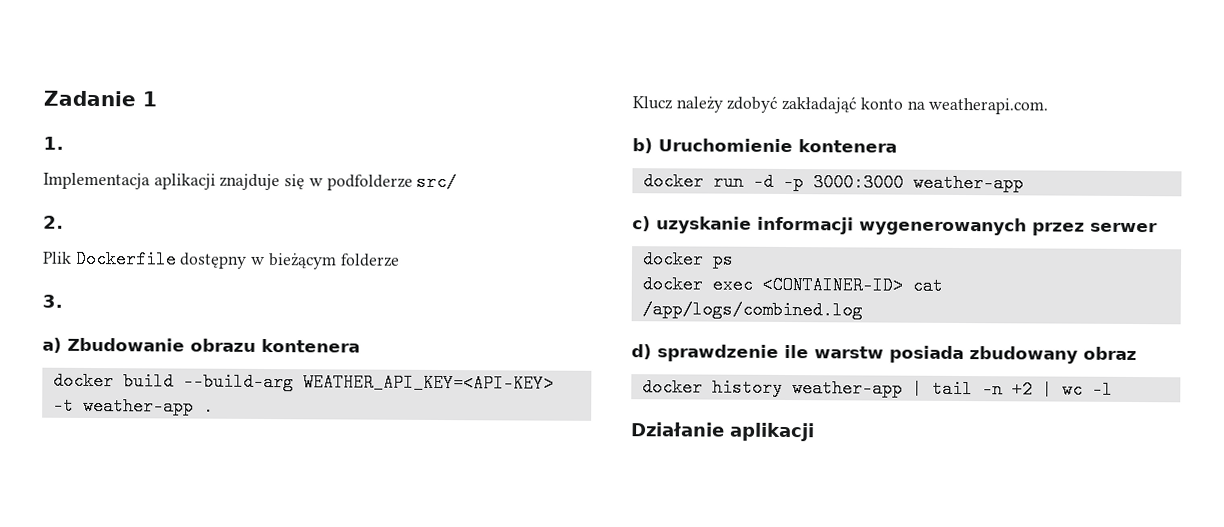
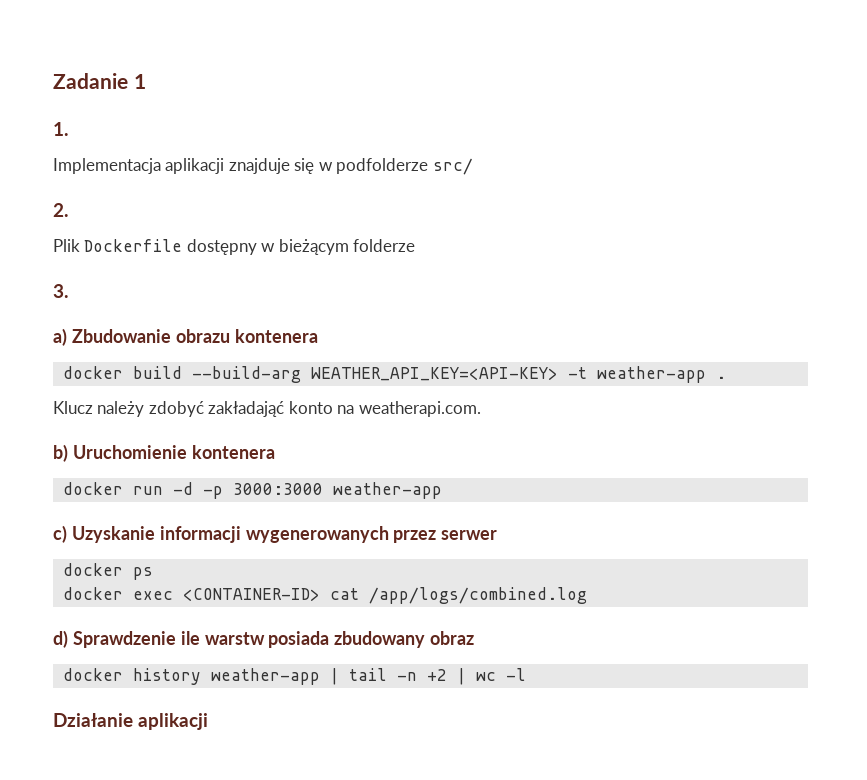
[656,216,752,234] uzyskanie -> [71,526,155,543] Uzyskanie
[657,344,779,362] sprawdzenie -> [72,631,176,648] Sprawdzenie

